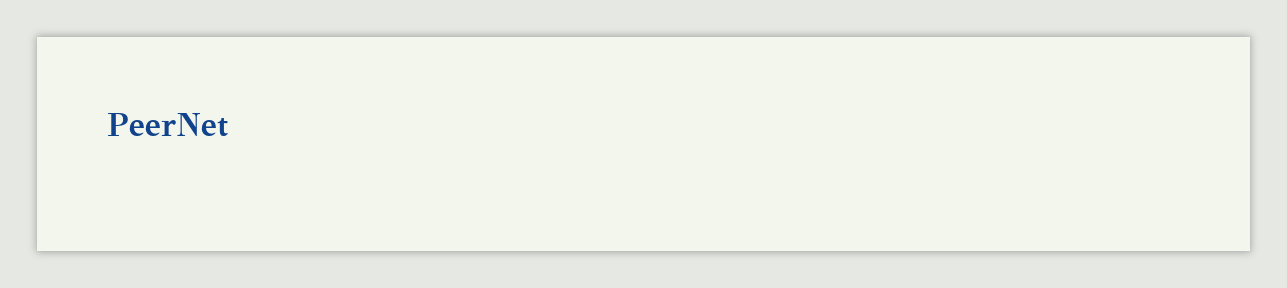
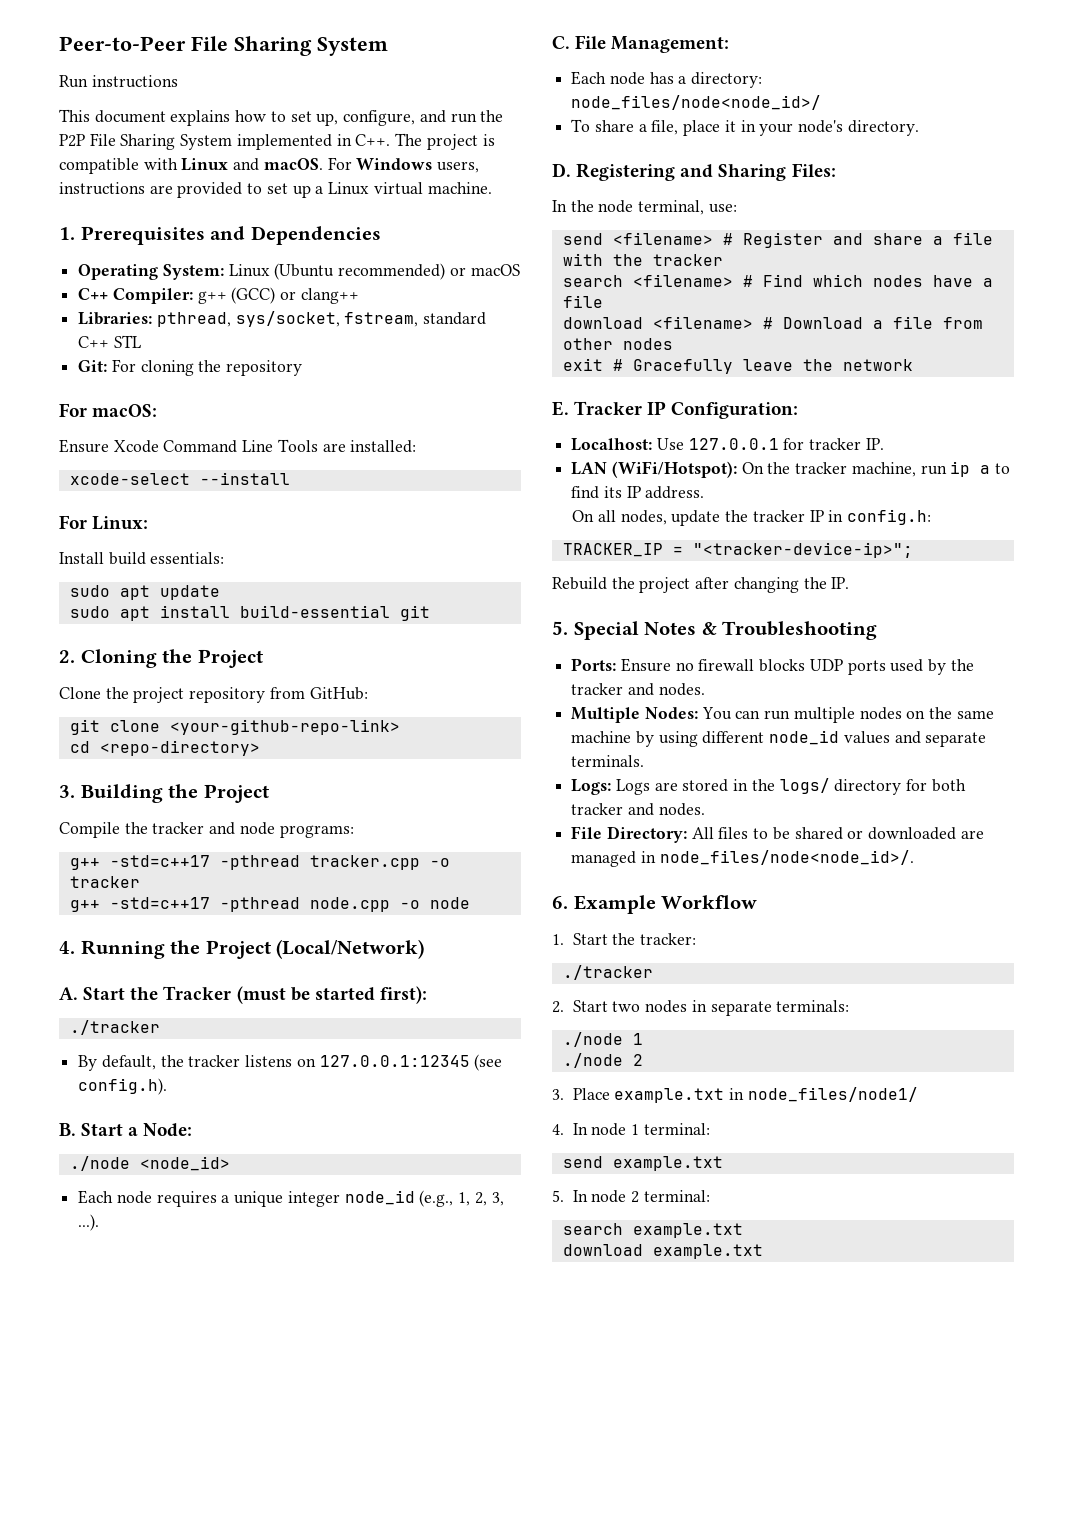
[107,113,228,137] PeerNet -> [59,36,388,56] [59,75,178,88] [59,109,504,126] [59,133,495,150] [59,157,480,174] [59,182,492,198] [59,226,381,245] [78,263,520,280] [78,287,359,304] [78,311,487,327] [78,335,141,348] [78,359,303,376] [59,403,158,417] [59,439,417,453] [69,472,290,485] [59,515,149,530] [59,552,225,565] [69,585,220,600] [69,605,430,621] [59,649,263,668] [59,687,368,703] [69,719,400,735] [69,740,260,756] [59,784,269,803] [59,822,354,838] [69,855,450,870] [69,876,140,888] [69,897,470,912] [59,939,425,959] [59,986,427,1004] [69,1020,160,1035] [78,1054,503,1071] [78,1078,168,1095] [59,1123,193,1137] [69,1156,230,1171] [78,1190,504,1207] [78,1214,100,1231] [552,35,730,53] [571,71,763,88] [571,95,822,110] [571,119,919,136] [552,163,836,181] [552,200,737,215] [562,232,993,248] [562,253,723,266] [562,274,993,287] [562,295,603,308] [562,316,983,329] [562,338,673,350] [562,358,913,374] [552,401,799,419] [571,438,884,451] [571,461,1011,478] [571,486,705,499] [572,509,932,526] [562,542,913,558] [552,577,850,593] [552,621,878,640] [571,658,974,675] [571,683,705,696] [571,707,994,723] [571,730,987,747] [571,755,645,767] [571,778,966,795] [571,803,705,816] [571,826,984,843] [571,850,914,867] [552,895,758,914] [552,933,697,945] [562,965,653,980] [552,1000,850,1016] [562,1032,643,1047] [562,1053,643,1068] [552,1087,918,1103] [552,1123,710,1136] [562,1156,723,1171] [552,1190,710,1203] [562,1223,743,1238] [562,1244,763,1259] Peer-to-Peer File Sharing System // Run instructions // This document explains how to set up, configure, and run the P2P File Sharing System implemented in C++. The project is compatible with Linux and macOS. For Windows users, instructions are provided to set up a Linux virtual machine. // 1. Prerequisites and Dependencies // Operating System: Linux (Ubuntu recommended) or macOS // C++ Compiler: g++ (GCC) or clang++ // Libraries: pthread, sys/socket, fstream, standard C++ STL // Git: For cloning the repository // For macOS: // Ensure Xcode Command Line Tools are installed: // xcode-select --install // For Linux: // Install build essentials: // sudo apt update // sudo apt install build-essential git // 2. Cloning the Project // Clone the project repository from GitHub: // git clone <your-github-repo-link> // cd <repo-directory> // 3. Building the Project // Compile the tracker and node programs: // g++ -std=c++17 -pthread tracker.cpp -o tracker // g++ -std=c++17 -pthread node.cpp -o node // 4. Running the Project (Local/Network) // A. Start the Tracker (must be started first): // ./tracker // By default, the tracker listens on 127.0.0.1:12345 (see config.h). // B. Start a Node: // ./node <node_id> // Each node requires a unique integer node_id (e.g., 1, 2, 3, ...). // C. File Management: // Each node has a directory: node_files/node<node_id>/ // To share a file, place it in your node's directory. // D. Registering and Sharing Files: // In the node terminal, use: // send <filename> # Register and share a file with the tracker // search <filename> # Find which nodes have a file // download <filename> # Download a file from other nodes // exit # Gracefully leave the network // E. Tracker IP Configuration: // Localhost: Use 127.0.0.1 for tracker IP. // LAN (WiFi/Hotspot): On the tracker machine, run ip a to find its IP address. // On all nodes, update the tracker IP in config.h: // TRACKER_IP = "<tracker-device-ip>"; // Rebuild the project after changing the IP. // 5. Special Notes & Troubleshooting // Ports: Ensure no firewall blocks UDP ports used by the tracker and nodes. // Multiple Nodes: You can run multiple nodes on the same machine by using different node_id values and separate terminals. // Logs: Logs are stored in the logs/ directory for both tracker and nodes. // File Directory: All files to be shared or downloaded are managed in node_files/node<node_id>/. // 6. Example Workflow // 1. Start the tracker: // ./tracker // 2. Start two nodes in separate terminals: // ./node 1 // ./node 2 // 3. Place example.txt in node_files/node1/ // 4. In node 1 terminal: // send example.txt // 5. In node 2 terminal: // search example.txt // download example.txt

